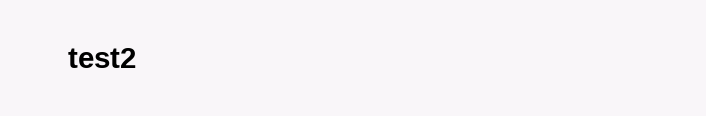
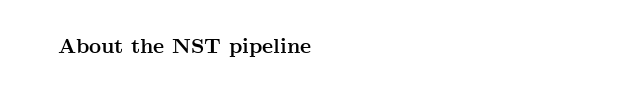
[68,48,136,68] test2 -> [58,38,311,57] About the NST pipeline

